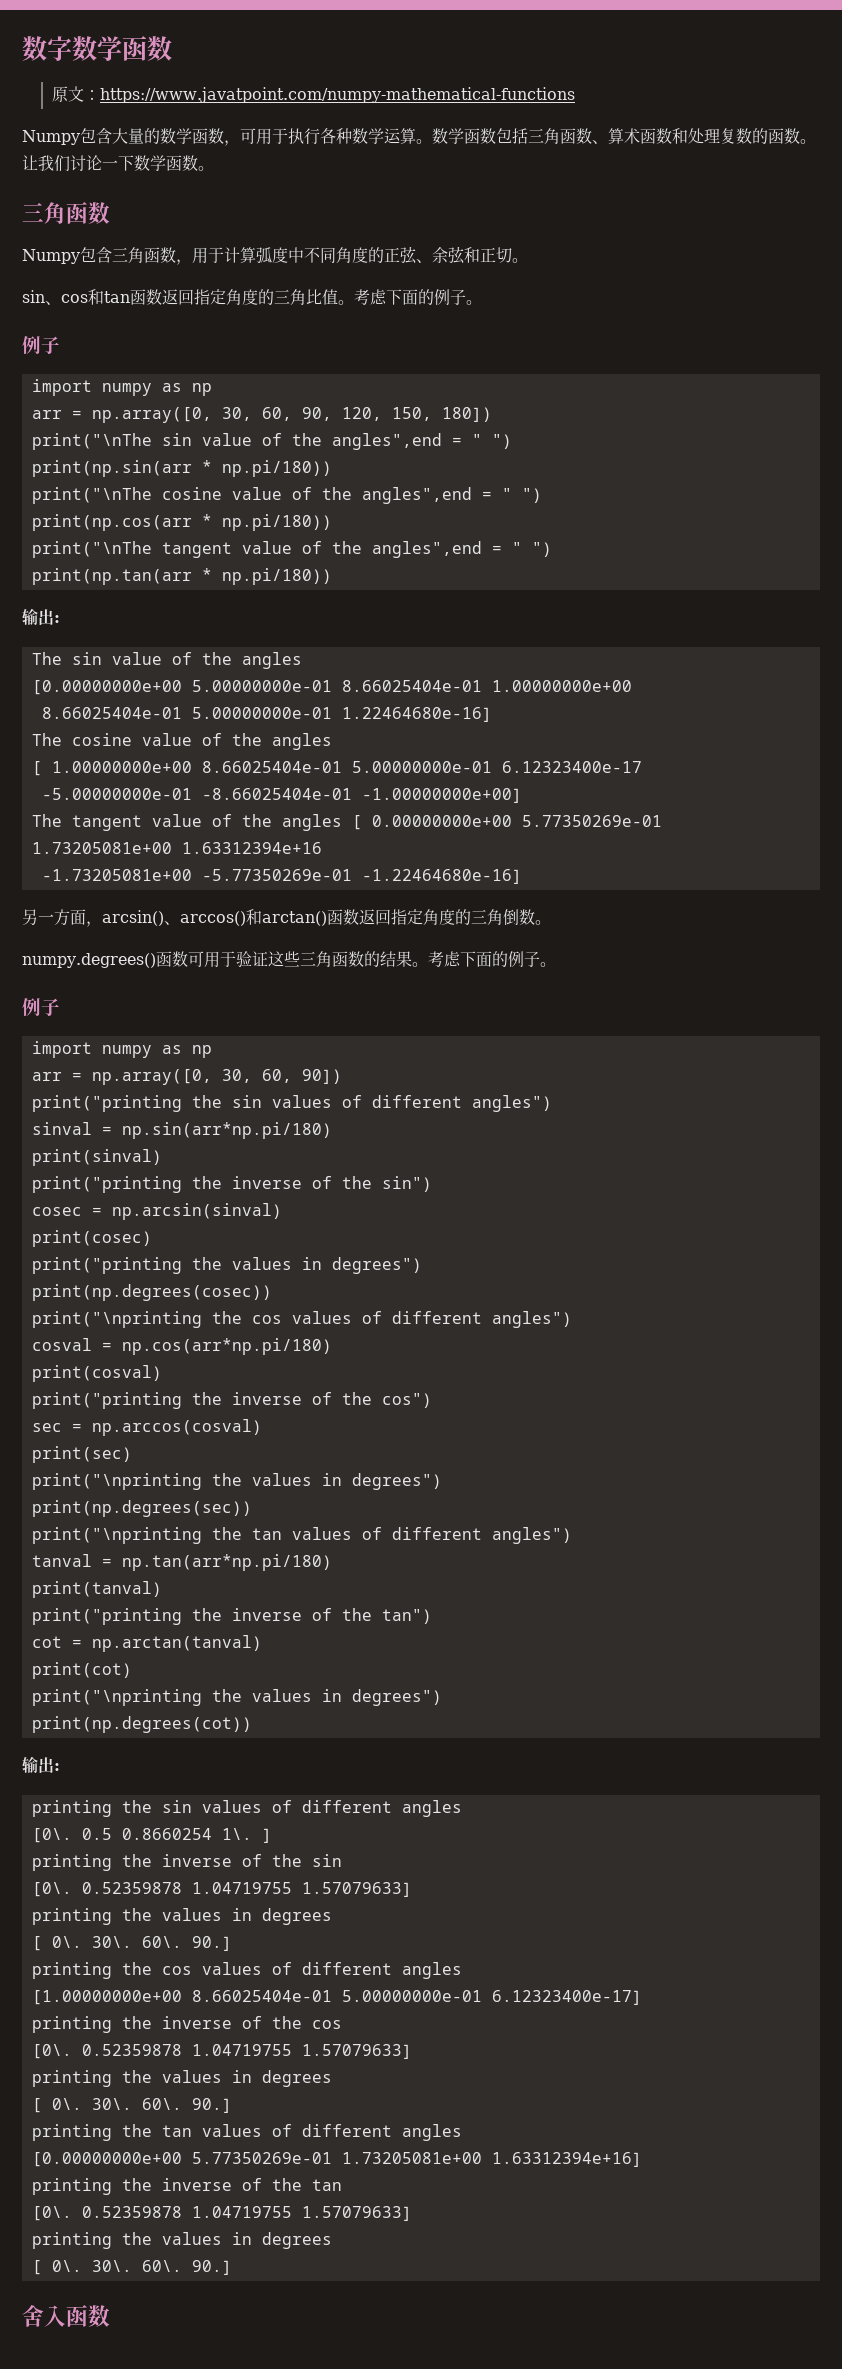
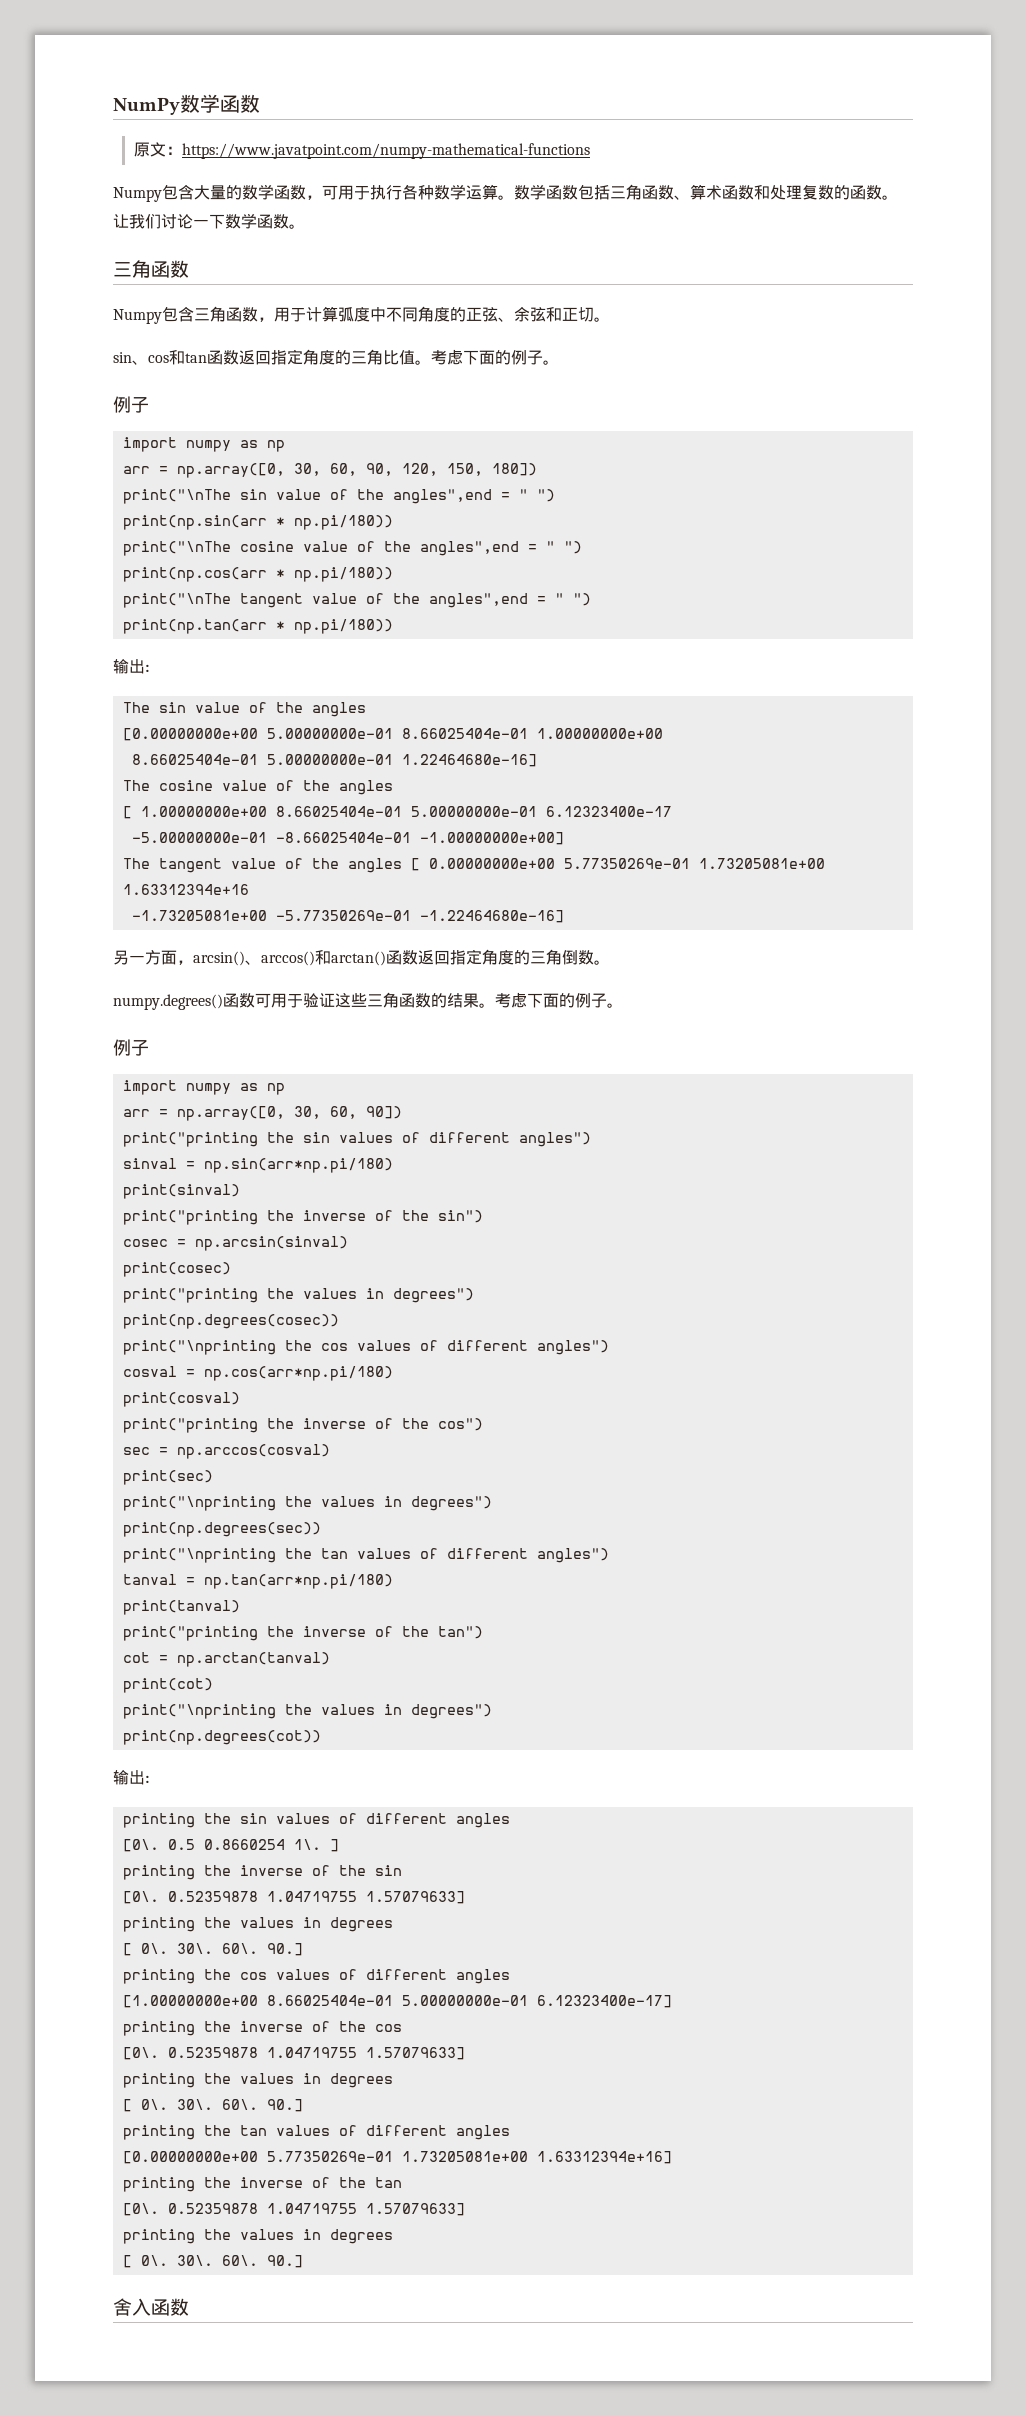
[22,36,72,61] 数字 -> [113,97,180,115] NumPy

